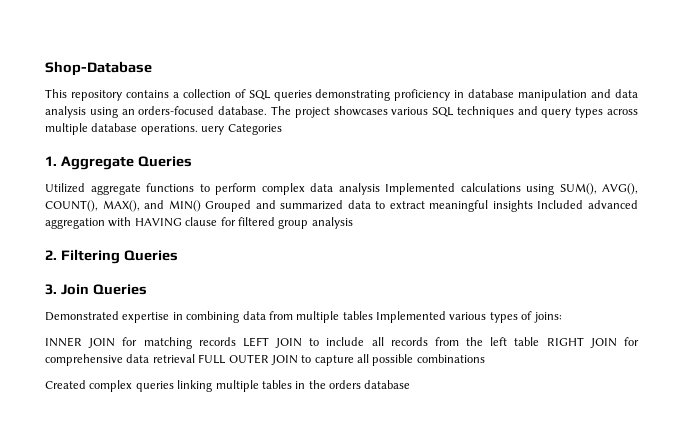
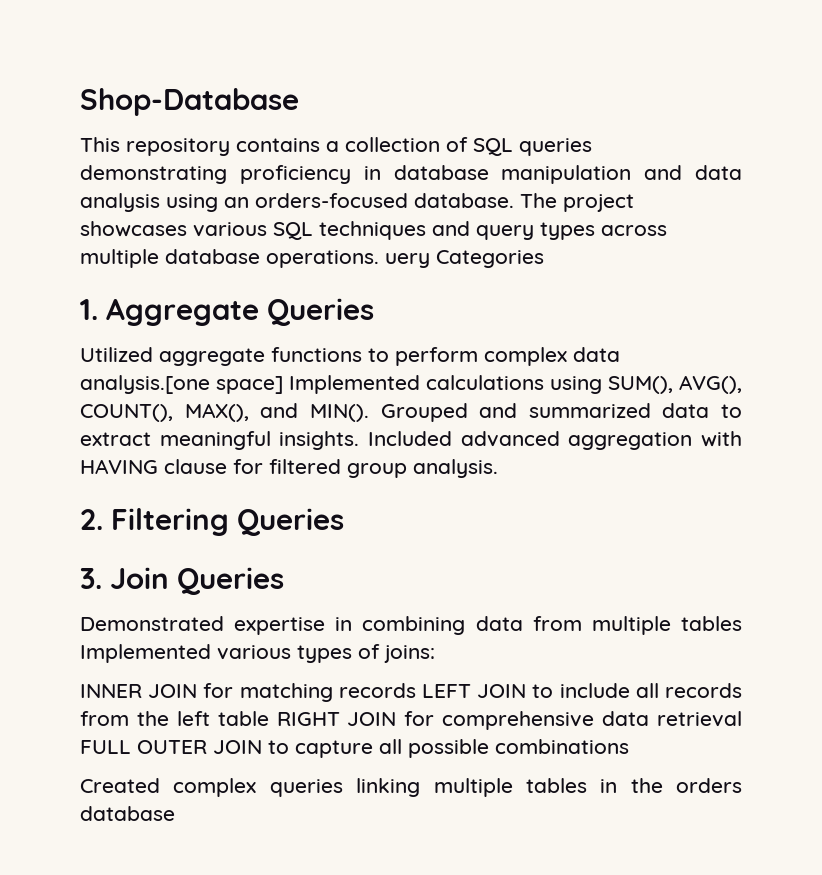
[338,183,380,195] analysis -> [80,375,283,394] analysis.[one space]
[168,200,201,212] MIN() -> [309,404,369,422] MIN().
[492,200,533,212] insights -> [279,431,360,450] insights.
[311,217,353,229] analysis -> [413,459,498,478] analysis.

